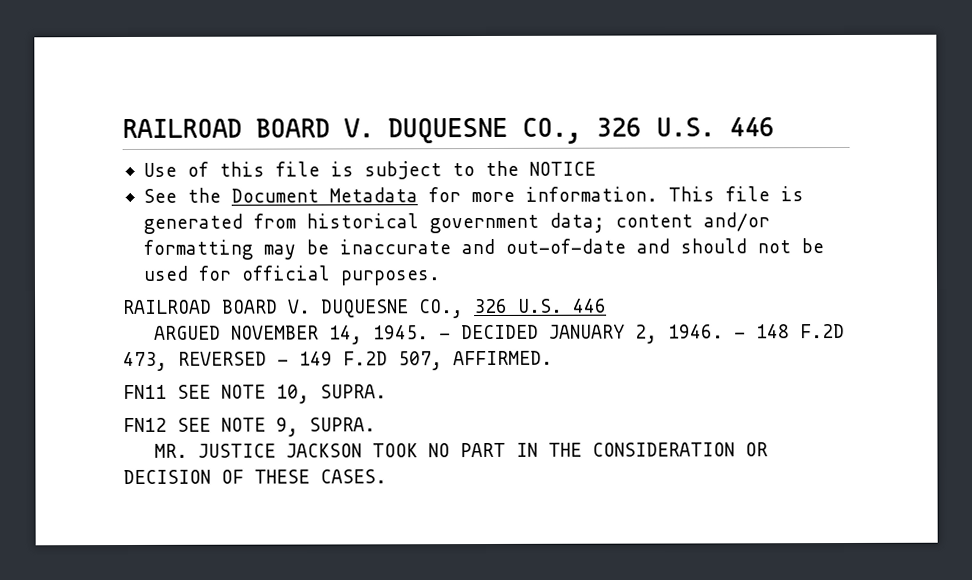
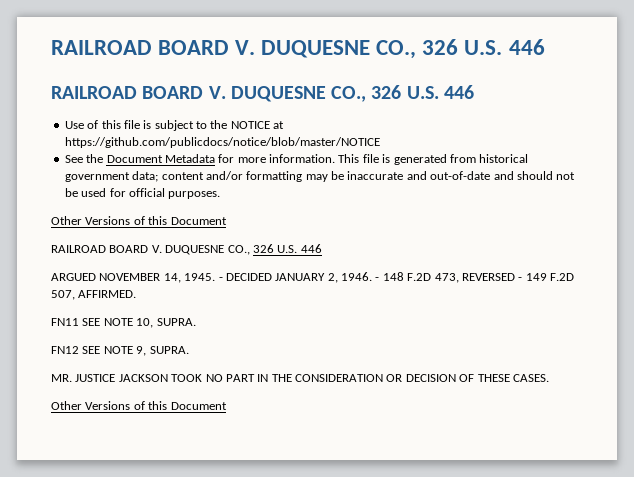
[122,117,775,144] RAILROAD BOARD V. DUQUESNE CO., 326 U.S. 446 -> [51,39,545,59] [51,85,474,102] RAILROAD BOARD V. DUQUESNE CO., 326 U.S. 446 // RAILROAD BOARD V. DUQUESNE CO., 326 U.S. 446
(596, 168) none -> [273,121,285,129] [64,137,380,148] at https://github.com/publicdocs/notice/blob/master/NOTICE
(440, 278) none -> [51,216,227,225] // Other Versions of this Document
(387, 476) none -> [51,401,227,410] // Other Versions of this Document

